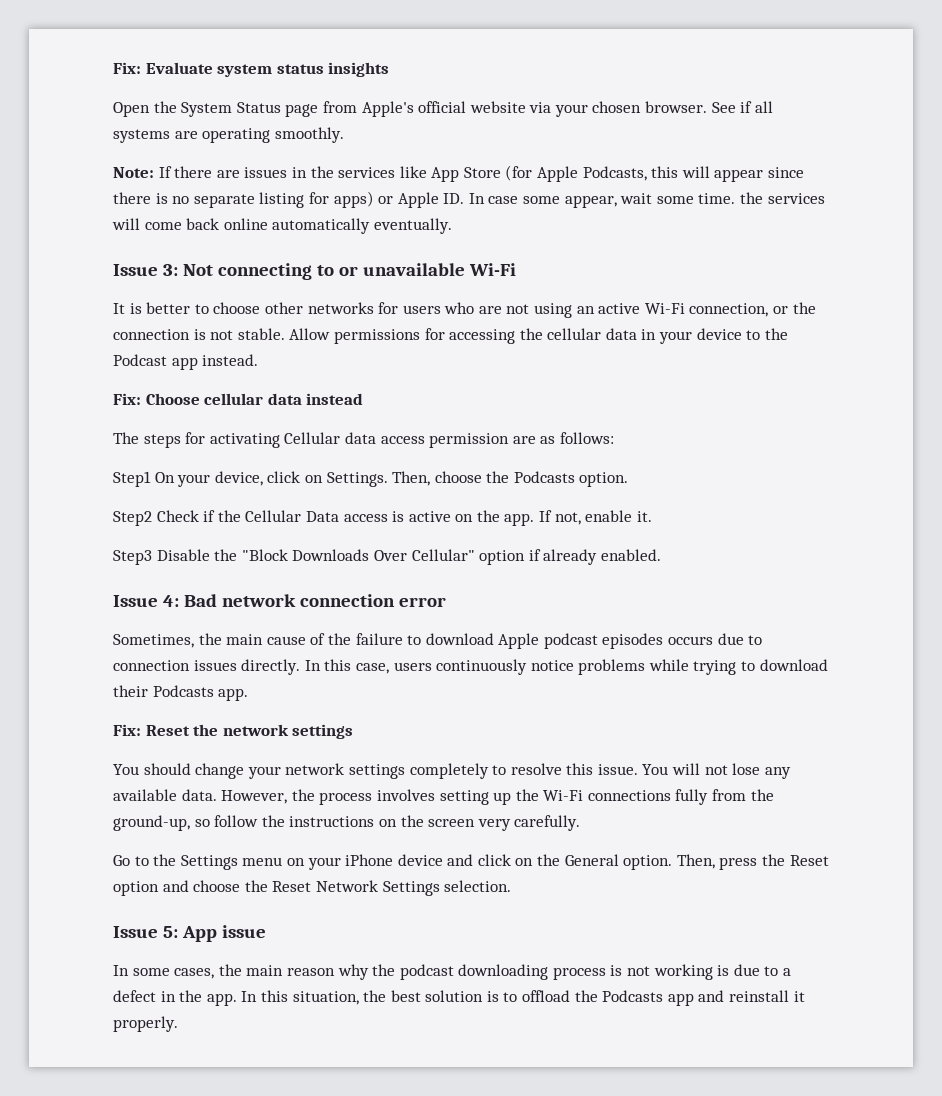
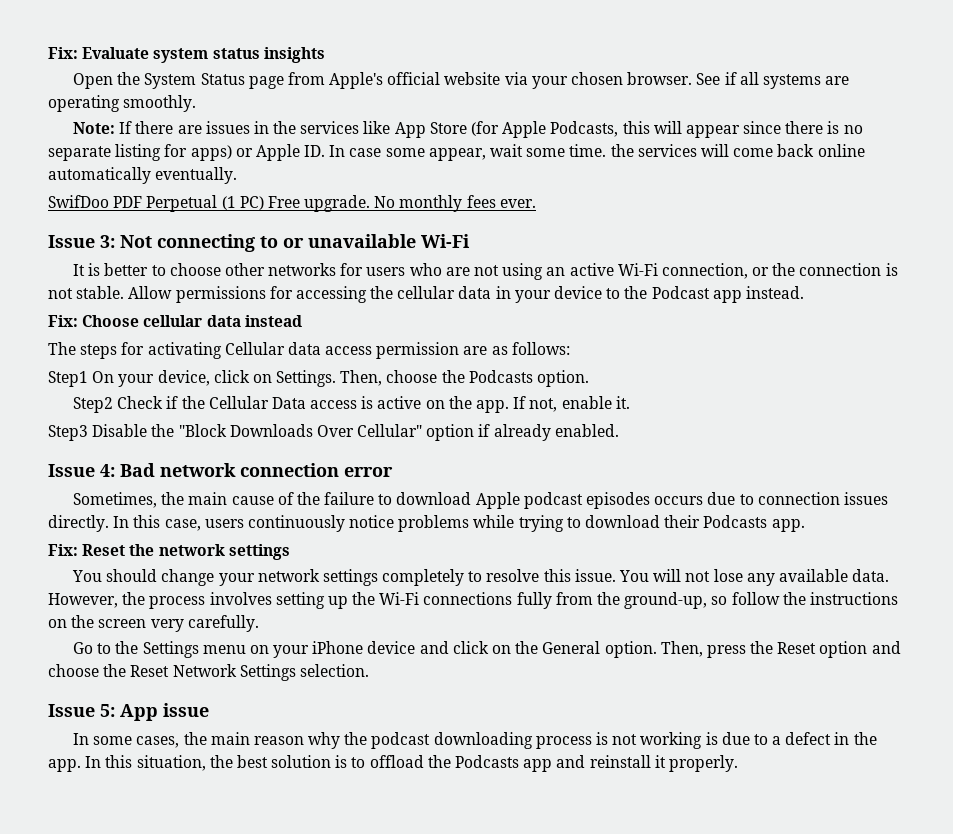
(452, 226) none -> [48,195,536,212] // SwifDoo PDF Perpetual (1 PC) Free upgrade. No monthly fees ever.

